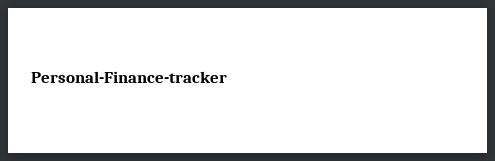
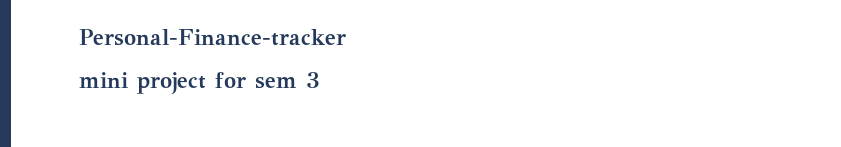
(227, 77) none -> [79,72,320,94] // mini project for sem 3

